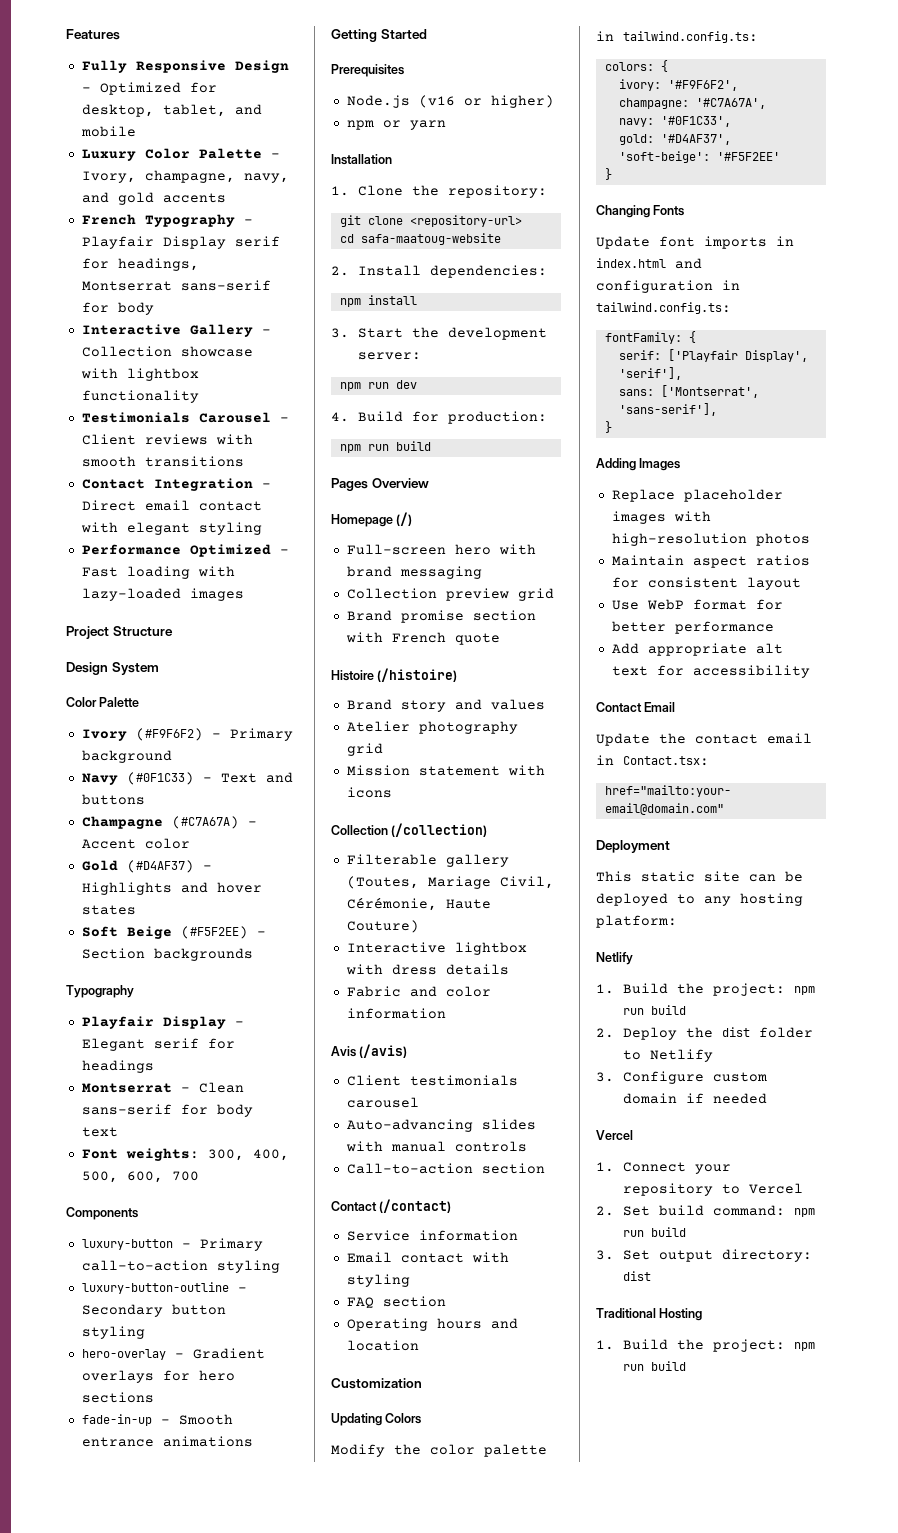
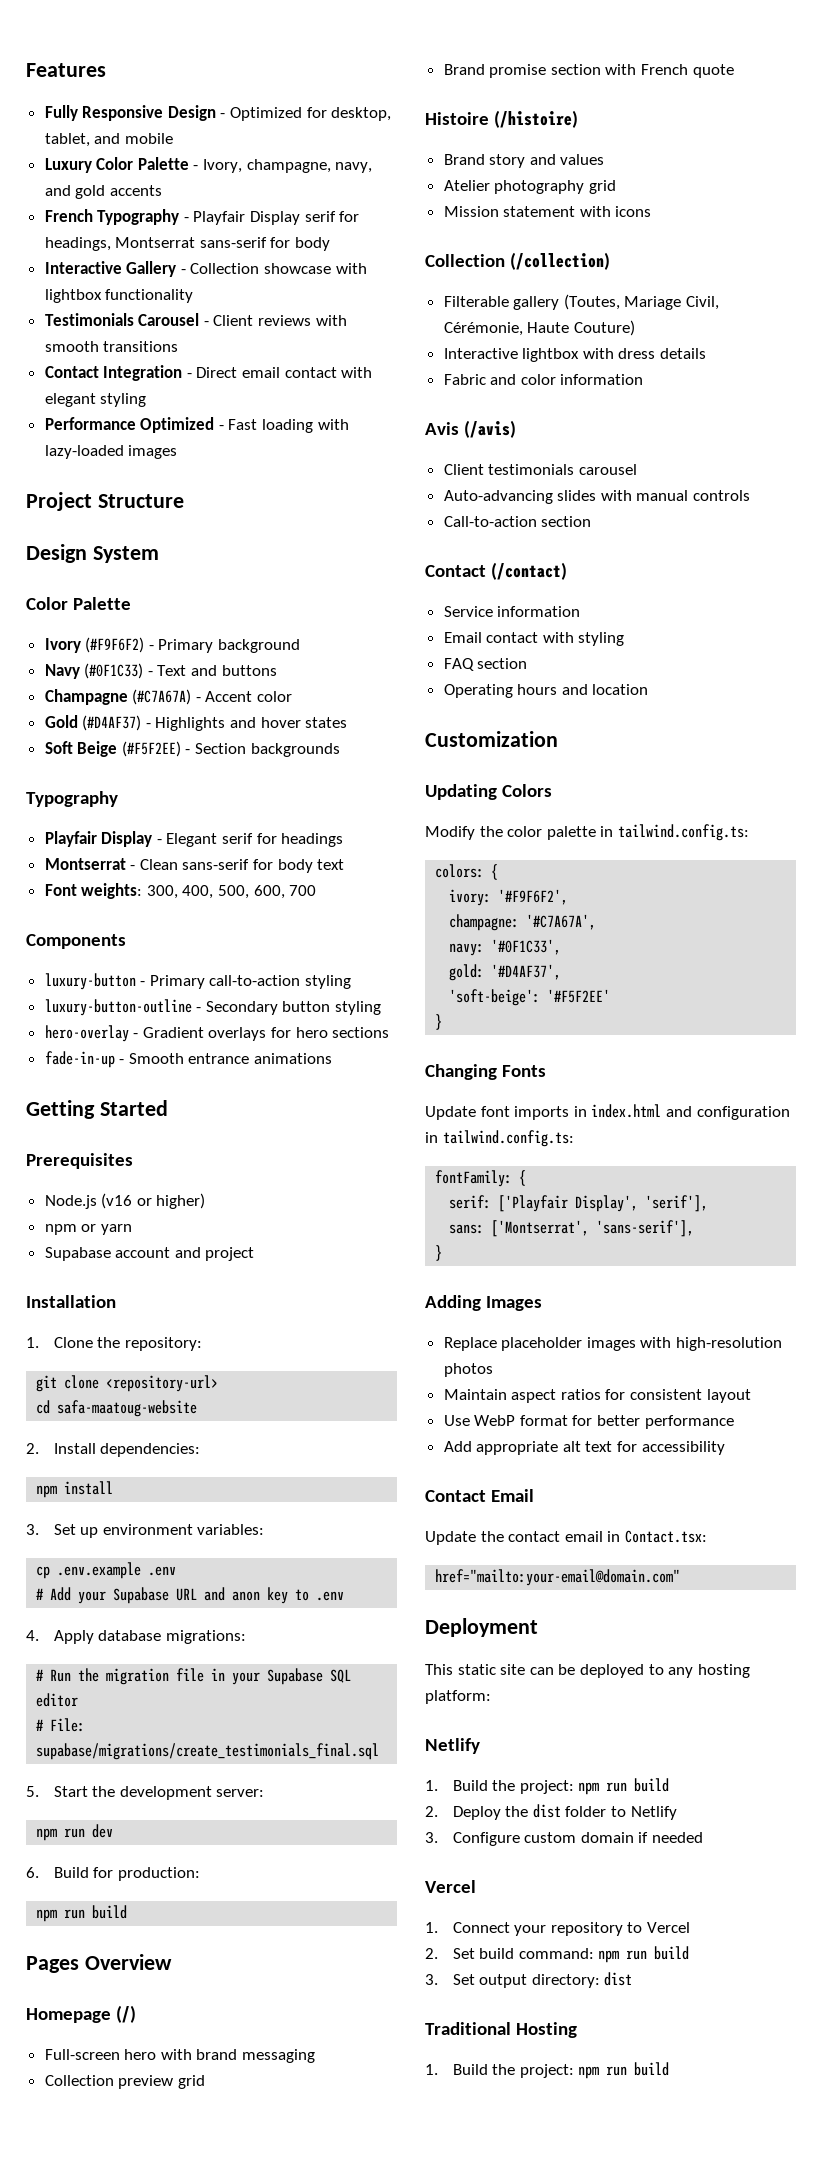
(446, 125) none -> [44,1247,255,1261] // Supabase account and project
(349, 333) none -> [53,1524,265,1538] [36,1562,177,1579] [36,1587,345,1604] [26,1630,246,1644] [36,1668,352,1685] [36,1693,79,1707] [36,1718,86,1732] [36,1743,380,1760] [26,1786,39,1797] Set up environment variables: // cp .env.example .env // # Add your Supabase URL and anon key to .env // 4. Apply database migrations: // # Run the migration file in your Supabase SQL editor // # File: supabase/migrations/create_testimonials_final.sql // 5.
[331,412,349,422] 4. -> [26,1867,39,1878] 6.

